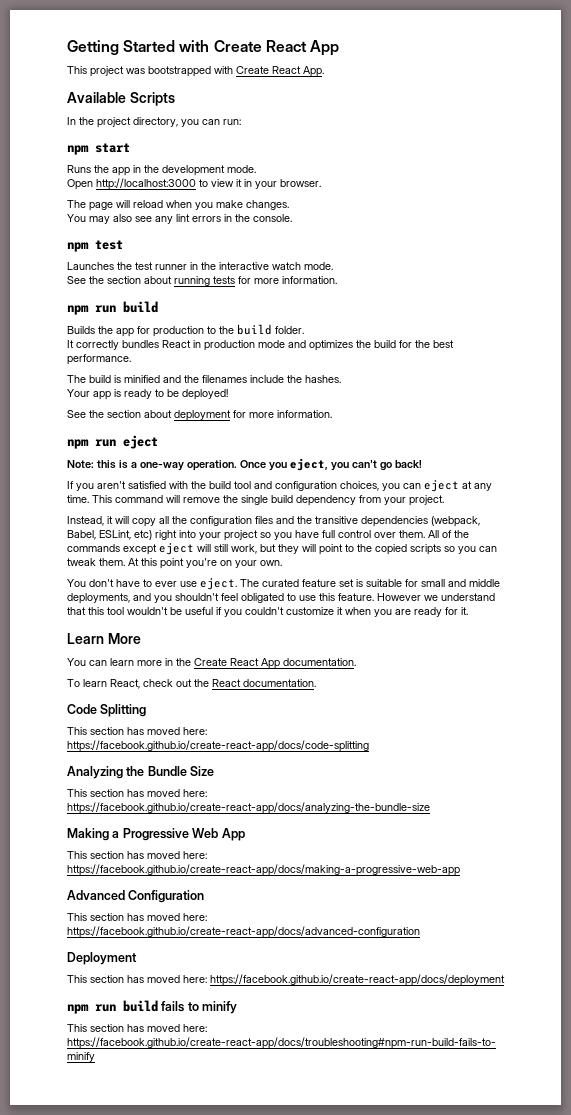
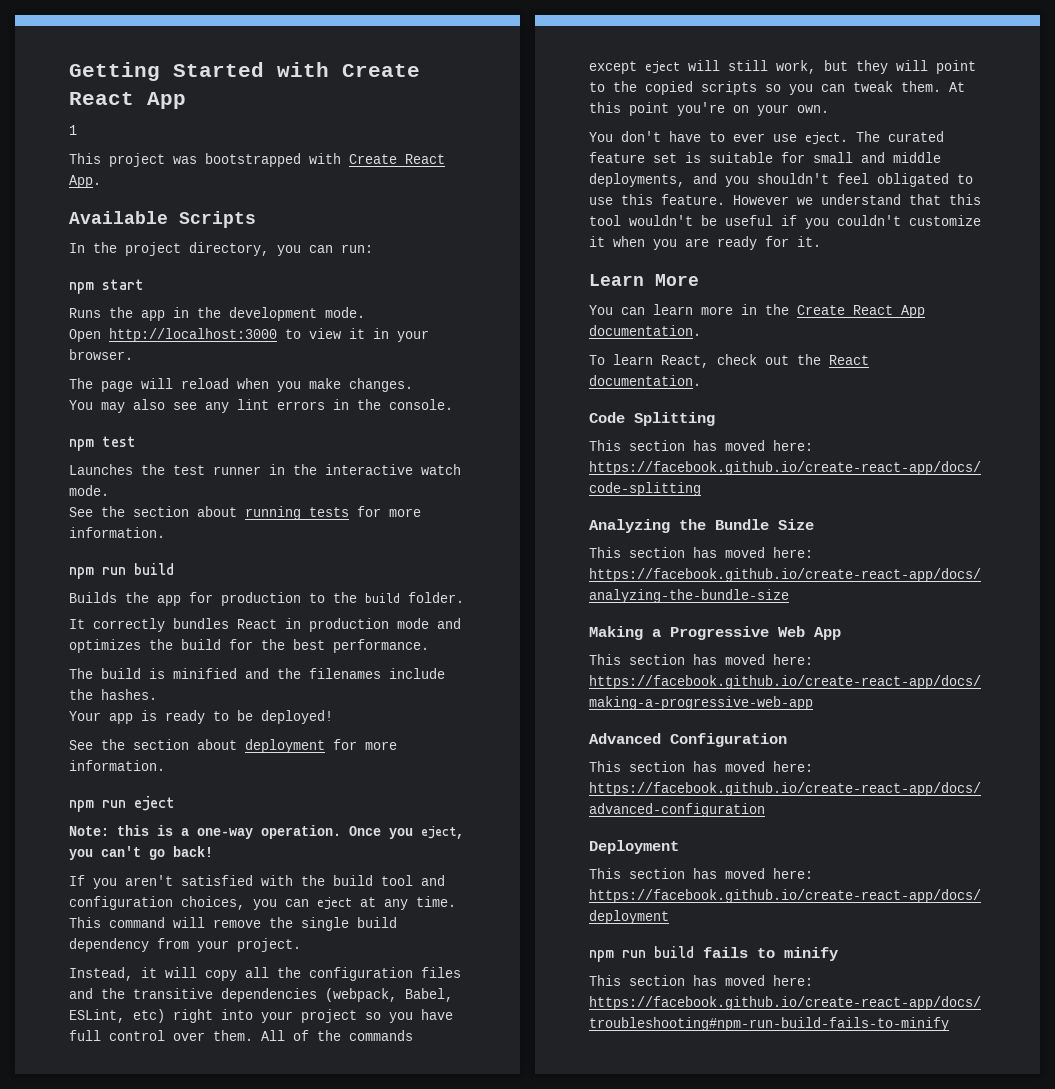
(339, 48) none -> [69,125,77,135] // 1

